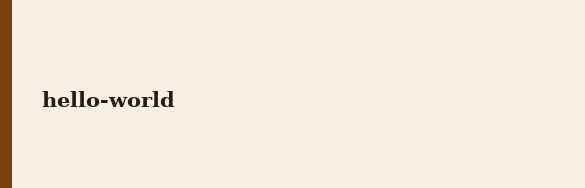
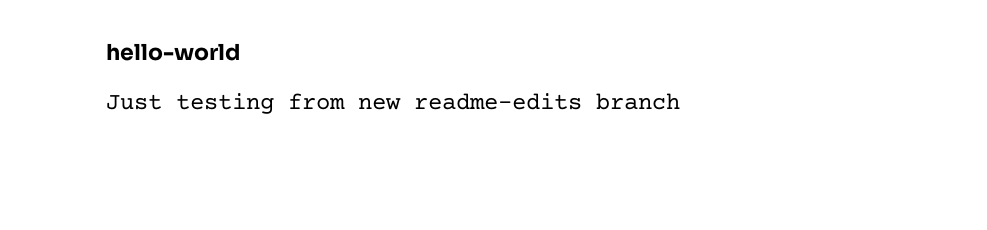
(175, 99) none -> [106,93,680,114] // Just testing from new readme-edits branch

